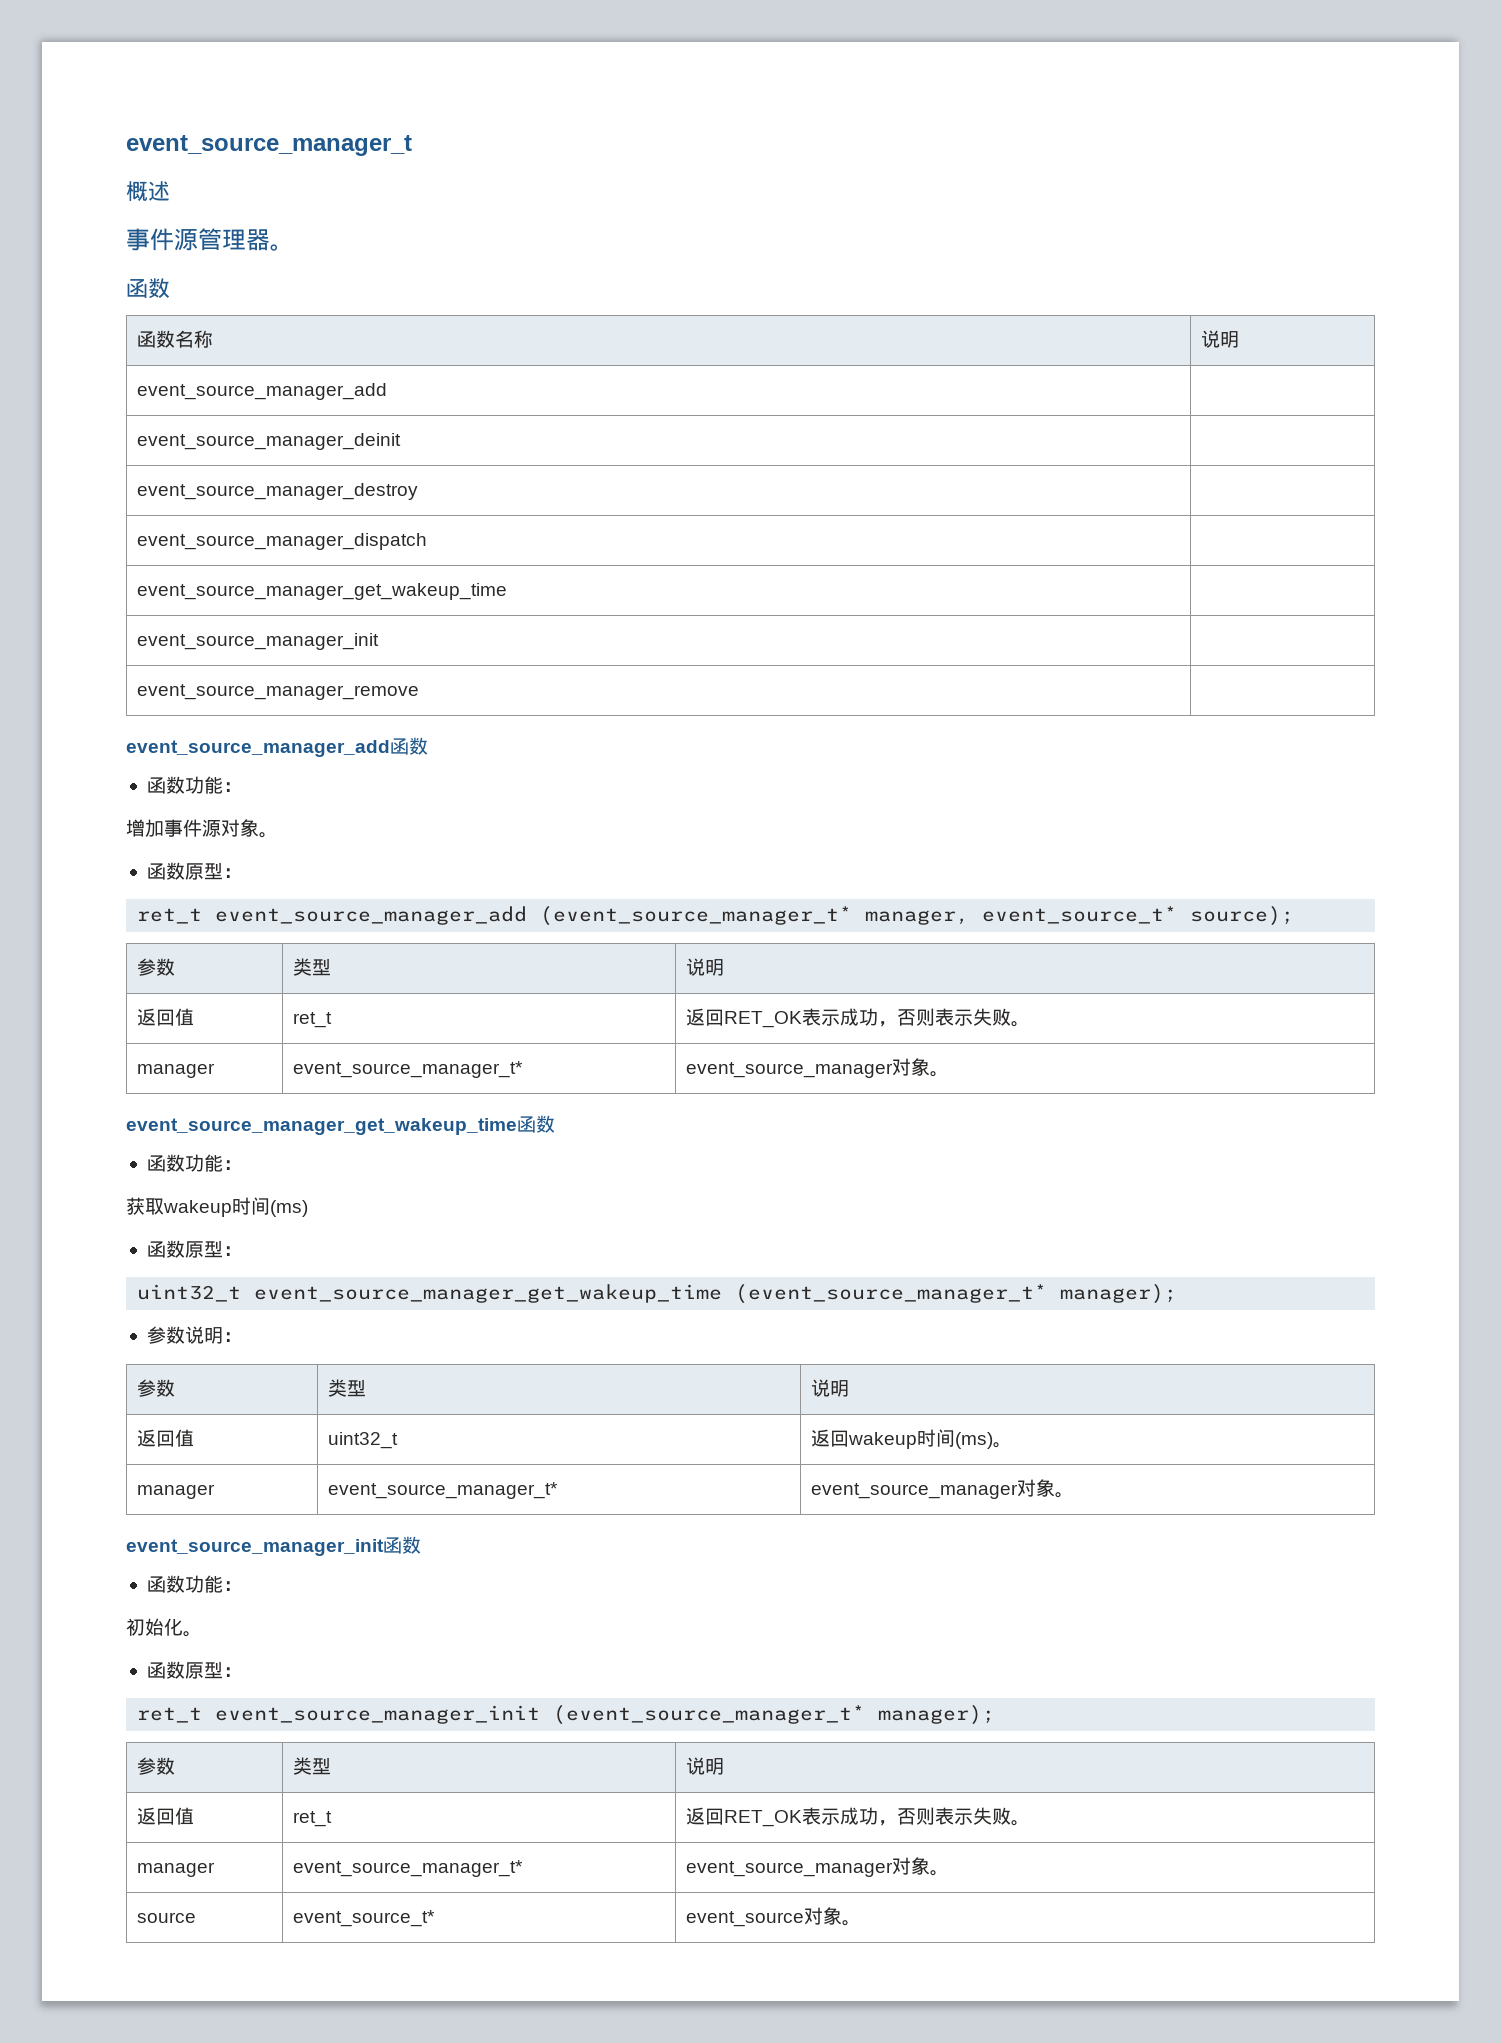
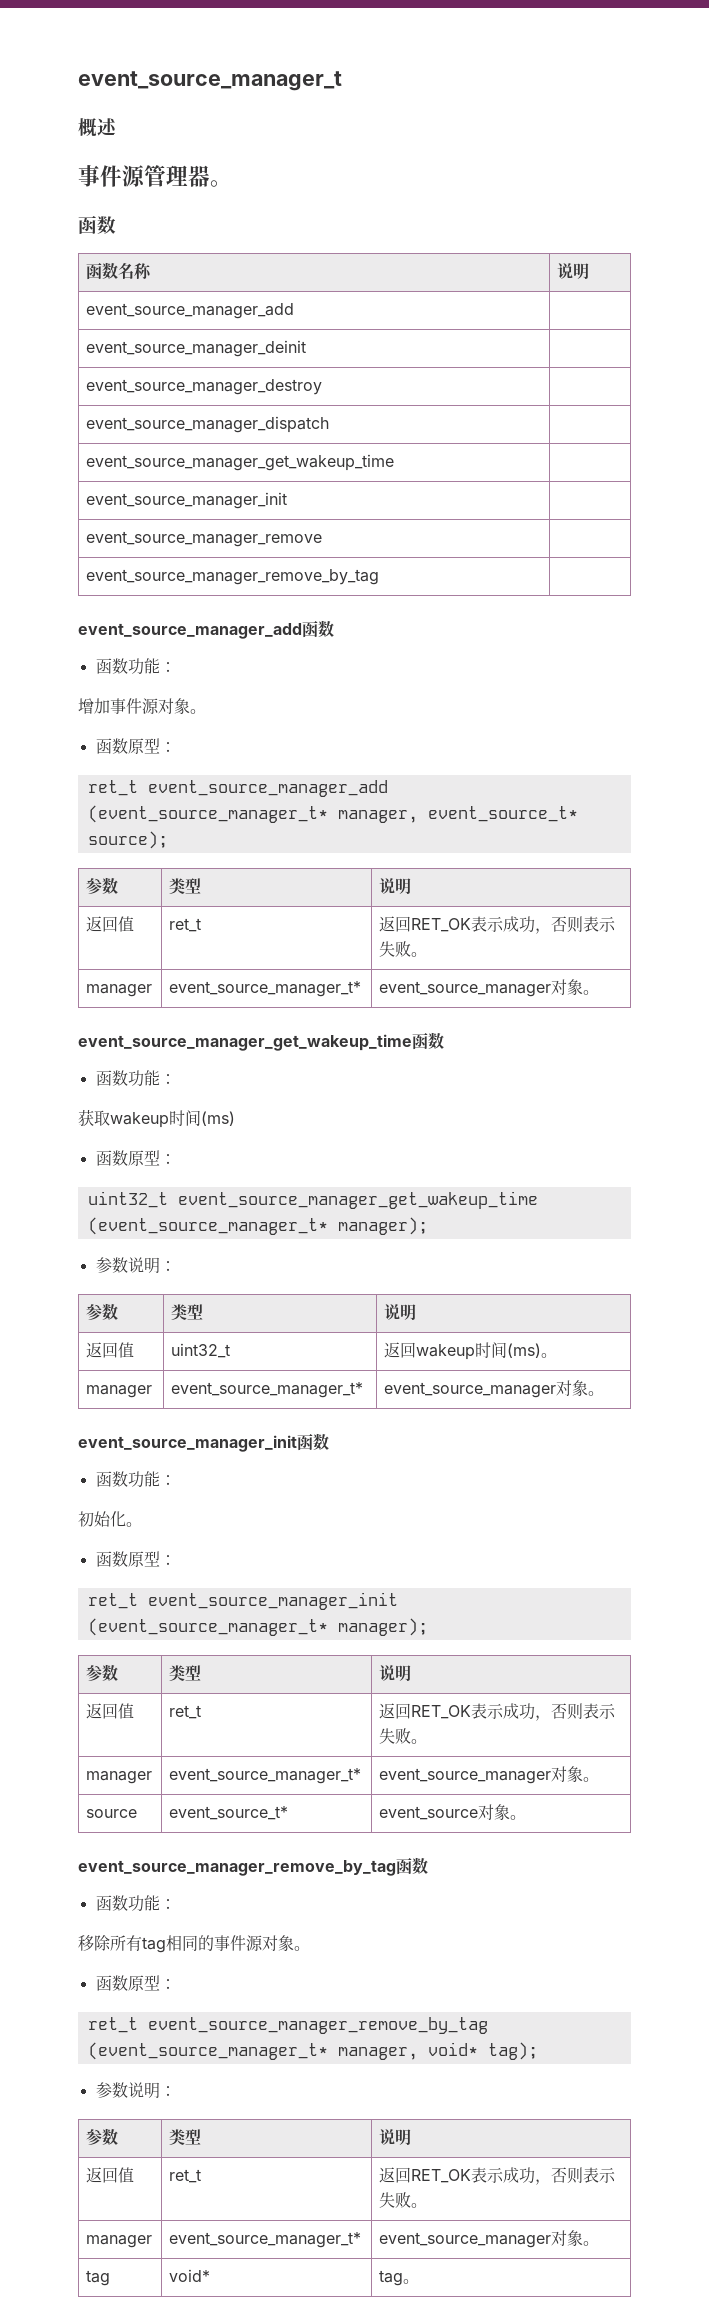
(419, 692) none -> [86,569,380,585] // event_source_manager_remove_by_tag |
(861, 1923) none -> [78,1857,428,1876] [95,1895,176,1912] [78,1935,310,1953] [95,1975,176,1991] [87,2017,488,2034] [87,2042,538,2060] [95,2082,176,2099] [86,2128,119,2146] [169,2129,202,2146] [379,2129,412,2145] [86,2167,135,2183] [169,2169,202,2183] [379,2167,617,2185] [379,2192,428,2208] [86,2235,153,2248] [169,2232,362,2248] [379,2230,600,2248] [86,2270,111,2286] [169,2269,211,2282] [379,2270,420,2286] // event_source_manager_remove_by_tag函数 // 函数功能： // 移除所有tag相同的事件源对象。 // 函数原型： // ret_t event_source_manager_remove_by_tag (event_source_manager_t* manager, void* tag); // 参数说明： // 参数 | 类型 | 说明 // 返回值 | ret_t | 返回RET_OK表示成功，否则表示失败。 // manager | event_source_manager_t* | event_source_manager对象。 // tag | void* | tag。

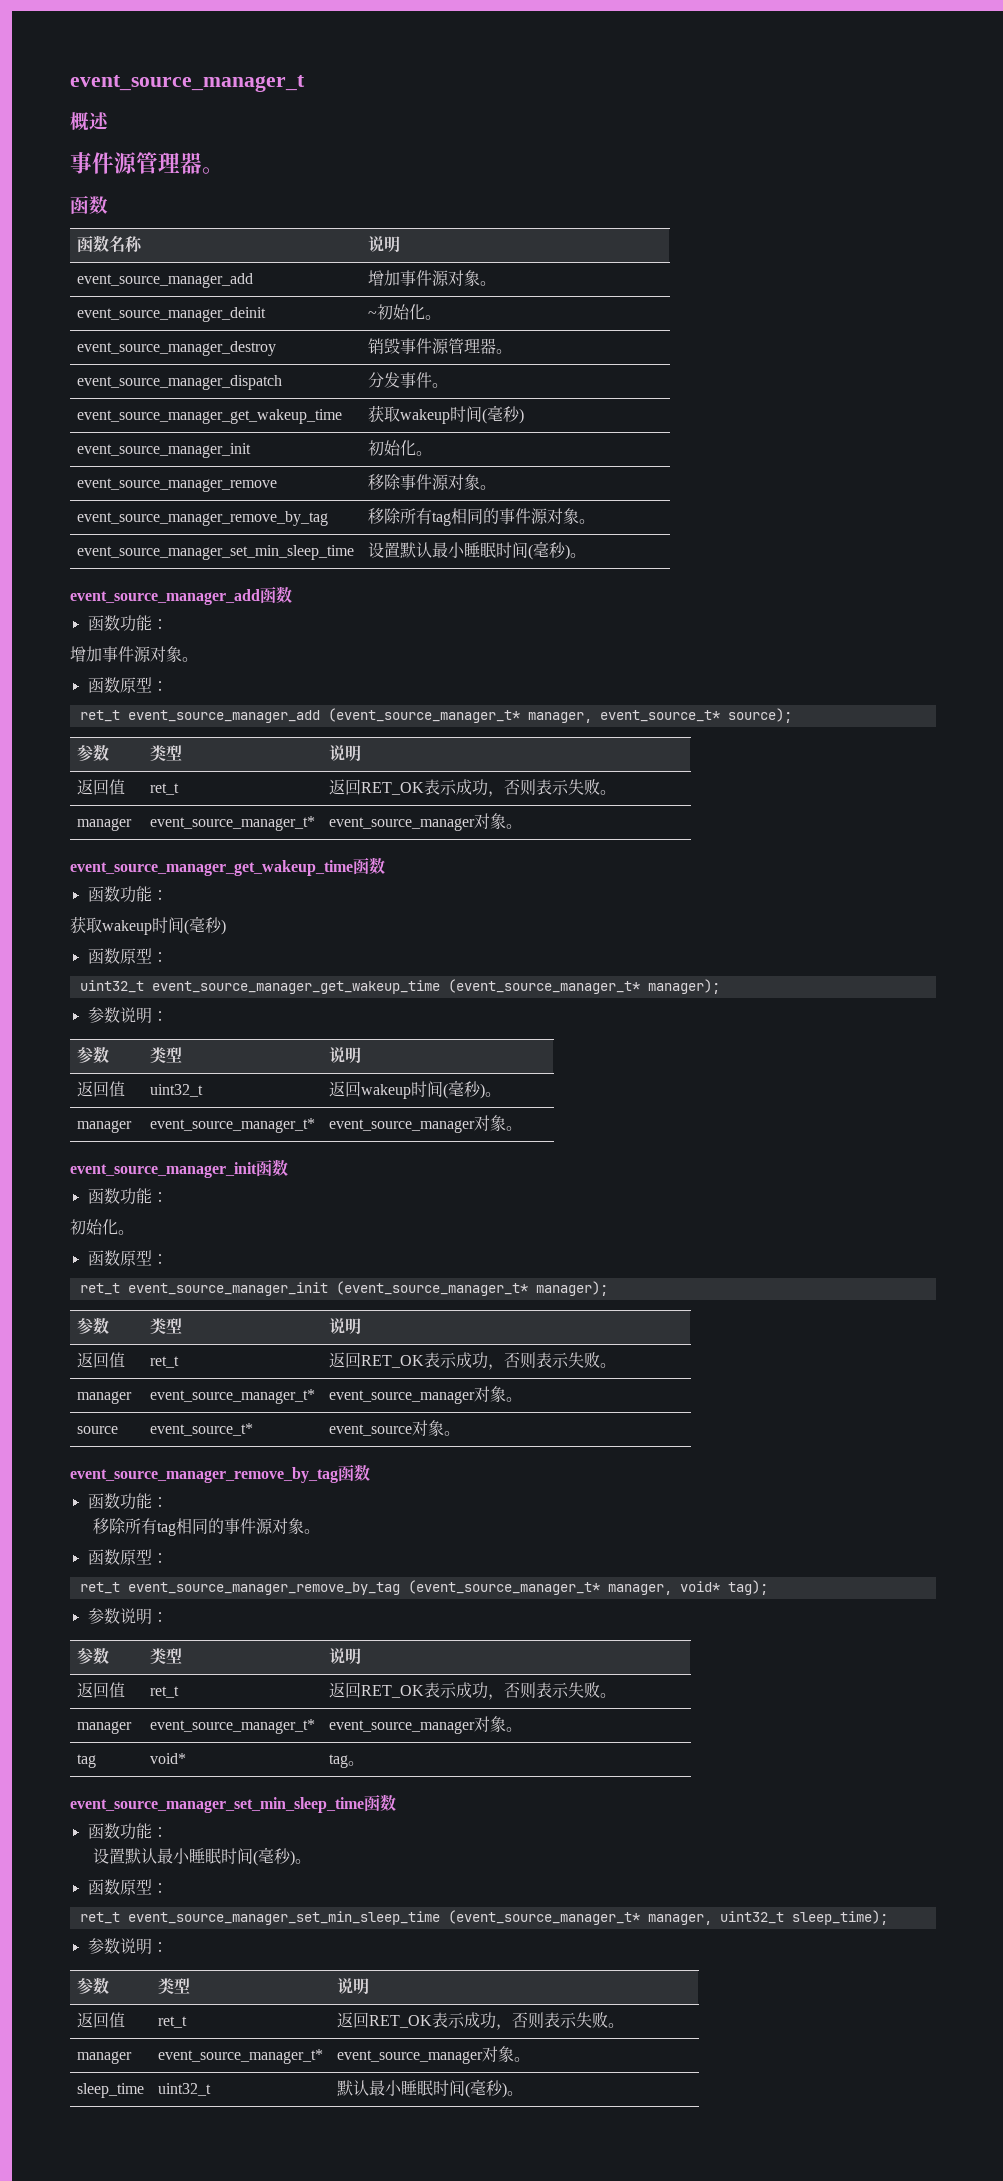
[86,340,307,357] [86,379,323,395] // event_source_manager_deinit | // event_source_manager_destroy | -> [367,270,496,286] [76,307,266,322] [367,304,441,320] [76,341,276,356] [367,338,512,354] 增加事件源对象。 // event_source_manager_deinit | ~初始化。 // event_source_manager_destroy | 销毁事件源管理器。
(330, 424) none -> [367,372,448,388] 分发事件。
(395, 462) none -> [367,405,524,424] 获取wakeup时间(毫秒)
(288, 500) none -> [367,440,432,456] 初始化。
[86,569,380,585] // event_source_manager_remove_by_tag | -> [367,474,496,490] [76,511,328,526] [367,508,595,526] [76,545,354,560] [367,541,586,560] 移除事件源对象。 // event_source_manager_remove_by_tag | 移除所有tag相同的事件源对象。 // event_source_manager_set_min_sleep_time | 设置默认最小睡眠时间(毫秒)。
[201,1111,235,1126] (ms) -> [184,916,226,935] (毫秒)
[507,1343,542,1358] (ms) -> [442,1080,485,1099] (毫秒)
(420, 2281) none -> [70,1794,396,1813] [87,1823,168,1840] [93,1847,312,1866] [87,1879,168,1895] [79,1910,888,1925] [87,1938,168,1955] [76,1977,109,1995] [157,1978,190,1995] [336,1978,369,1994] [76,2012,125,2028] [157,2016,187,2028] [336,2012,624,2030] [76,2051,132,2064] [157,2049,323,2064] [336,2046,530,2064] [76,2083,144,2098] [157,2083,211,2096] [336,2079,523,2098] // event_source_manager_set_min_sleep_time函数 // 函数功能： // 设置默认最小睡眠时间(毫秒)。 // 函数原型： // ret_t event_source_manager_set_min_sleep_time (event_source_manager_t* manager, uint32_t sleep_time); // 参数说明： // 参数 | 类型 | 说明 // 返回值 | ret_t | 返回RET_OK表示成功，否则表示失败。 // manager | event_source_manager_t* | event_source_manager对象。 // sleep_time | uint32_t | 默认最小睡眠时间(毫秒)。

